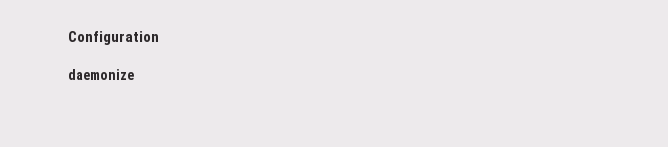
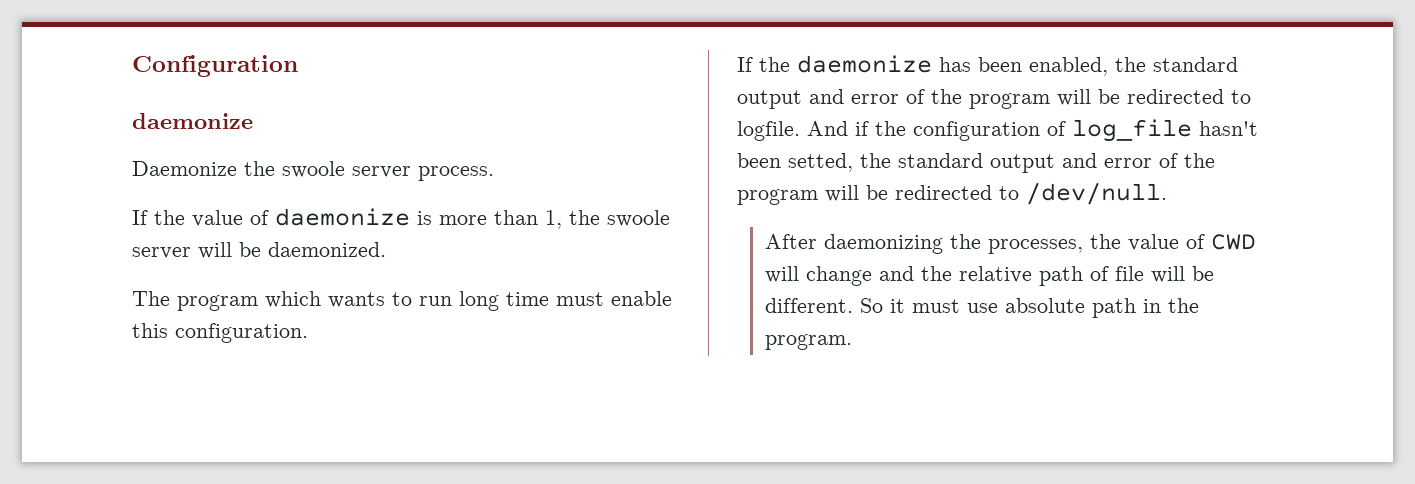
(134, 74) none -> [132,161,494,181] [132,208,670,229] [132,242,386,259] [132,291,672,311] [132,323,308,343] [737,55,1238,76] [737,89,1251,109] [737,119,1258,142] [737,153,1215,173] [737,182,1167,205] [765,234,1257,254] [765,266,1215,286] [765,298,1200,318] [765,334,853,350] // Daemonize the swoole server process. // If the value of daemonize is more than 1, the swoole server will be daemonized. // The program which wants to run long time must enable this configuration. // If the daemonize has been enabled, the standard output and error of the program will be redirected to logfile. And if the configuration of log_file hasn't been setted, the standard output and error of the program will be redirected to /dev/null. // After daemonizing the processes, the value of CWD will change and the relative path of file will be different. So it must use absolute path in the program.

